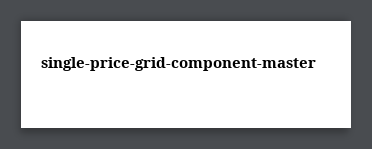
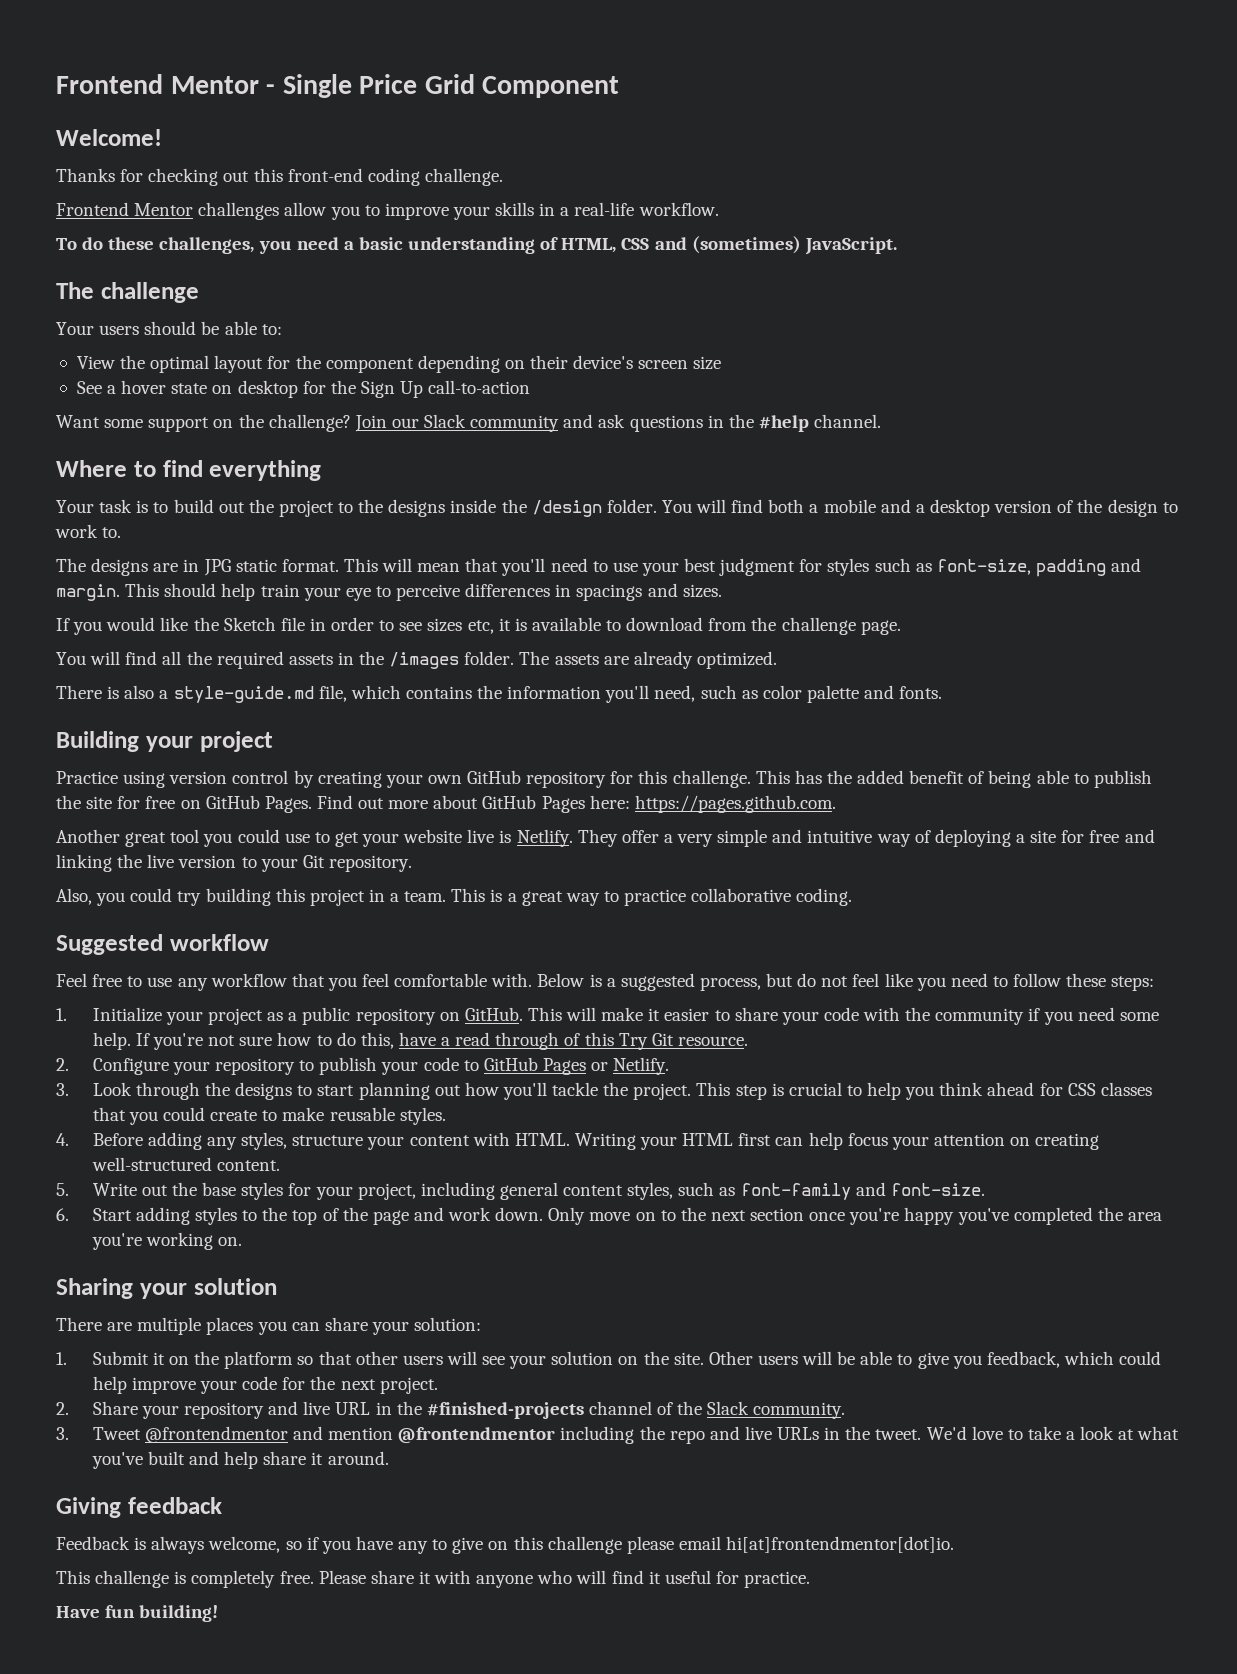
[41,57,316,71] single-price-grid-component-master -> [56,74,620,98] [56,129,162,146] [56,168,503,186] [56,202,719,220] [56,236,897,255] [56,282,199,303] [56,321,282,335] [76,355,722,373] [76,380,531,398] [56,414,882,432] [56,460,322,481] [56,499,1178,517] [55,524,122,538] [56,558,1142,577] [56,583,722,601] [56,617,901,635] [56,651,777,669] [56,685,943,703] [56,731,273,752] [56,770,1152,788] [56,795,836,813] [56,829,1155,847] [56,854,412,872] [56,888,853,906] [56,934,269,955] [56,973,1155,991] [56,1007,1159,1025] [92,1032,748,1050] [56,1057,670,1075] [56,1082,1152,1100] [92,1107,446,1125] [56,1132,1100,1150] [91,1157,280,1171] [56,1182,985,1200] [56,1207,1162,1225] [91,1232,242,1250] [56,1278,277,1299] [56,1317,482,1335] [56,1351,1162,1369] [92,1376,438,1394] [56,1401,846,1419] [56,1426,1180,1444] [91,1451,389,1469] [56,1497,222,1518] [56,1536,955,1554] [56,1570,811,1588] [56,1605,219,1622] Frontend Mentor - Single Price Grid Component // Welcome! // Thanks for checking out this front-end coding challenge. // Frontend Mentor challenges allow you to improve your skills in a real-life workflow. // To do these challenges, you need a basic understanding of HTML, CSS and (sometimes) JavaScript. // The challenge // Your users should be able to: // View the optimal layout for the component depending on their device's screen size // See a hover state on desktop for the Sign Up call-to-action // Want some support on the challenge? Join our Slack community and ask questions in the #help channel. // Where to find everything // Your task is to build out the project to the designs inside the /design folder. You will find both a mobile and a desktop version of the design to work to. // The designs are in JPG static format. This will mean that you'll need to use your best judgment for styles such as font-size, padding and margin. This should help train your eye to perceive differences in spacings and sizes. // If you would like the Sketch file in order to see sizes etc, it is available to download from the challenge page. // You will find all the required assets in the /images folder. The assets are already optimized. // There is also a style-guide.md file, which contains the information you'll need, such as color palette and fonts. // Building your project // Practice using version control by creating your own GitHub repository for this challenge. This has the added benefit of being able to publish the site for free on GitHub Pages. Find out more about GitHub Pages here: https://pages.github.com. // Another great tool you could use to get your website live is Netlify. They offer a very simple and intuitive way of deploying a site for free and linking the live version to your Git repository. // Also, you could try building this project in a team. This is a great way to practice collaborative coding. // Suggested workflow // Feel free to use any workflow that you feel comfortable with. Below is a suggested process, but do not feel like you need to follow these steps: // 1. Initialize your project as a public repository on GitHub. This will make it easier to share your code with the community if you need some help. If you're not sure how to do this, have a read through of this Try Git resource. // 2. Configure your repository to publish your code to GitHub Pages or Netlify. // 3. Look through the designs to start planning out how you'll tackle the project. This step is crucial to help you think ahead for CSS classes that you could create to make reusable styles. // 4. Before adding any styles, structure your content with HTML. Writing your HTML first can help focus your attention on creating well-structured content. // 5. Write out the base styles for your project, including general content styles, such as font-family and font-size. // 6. Start adding styles to the top of the page and work down. Only move on to the next section once you're happy you've completed the area you're working on. // Sharing your solution // There are multiple places you can share your solution: // 1. Submit it on the platform so that other users will see your solution on the site. Other users will be able to give you feedback, which could help improve your code for the next project. // 2. Share your repository and live URL in the #finished-projects channel of the Slack community. // 3. Tweet @frontendmentor and mention @frontendmentor including the repo and live URLs in the tweet. We'd love to take a look at what you've built and help share it around. // Giving feedback // Feedback is always welcome, so if you have any to give on this challenge please email hi[at]frontendmentor[dot]io. // This challenge is completely free. Please share it with anyone who will find it useful for practice. // Have fun building!

